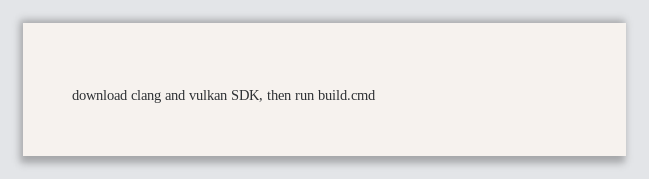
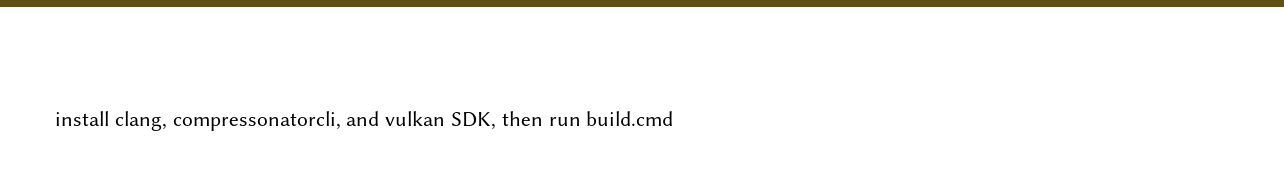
[72,90,161,103] download clang -> [55,111,341,131] install clang, compressonatorcli,

